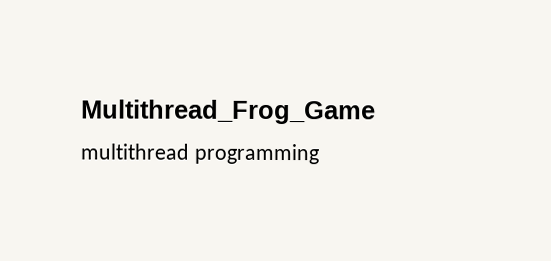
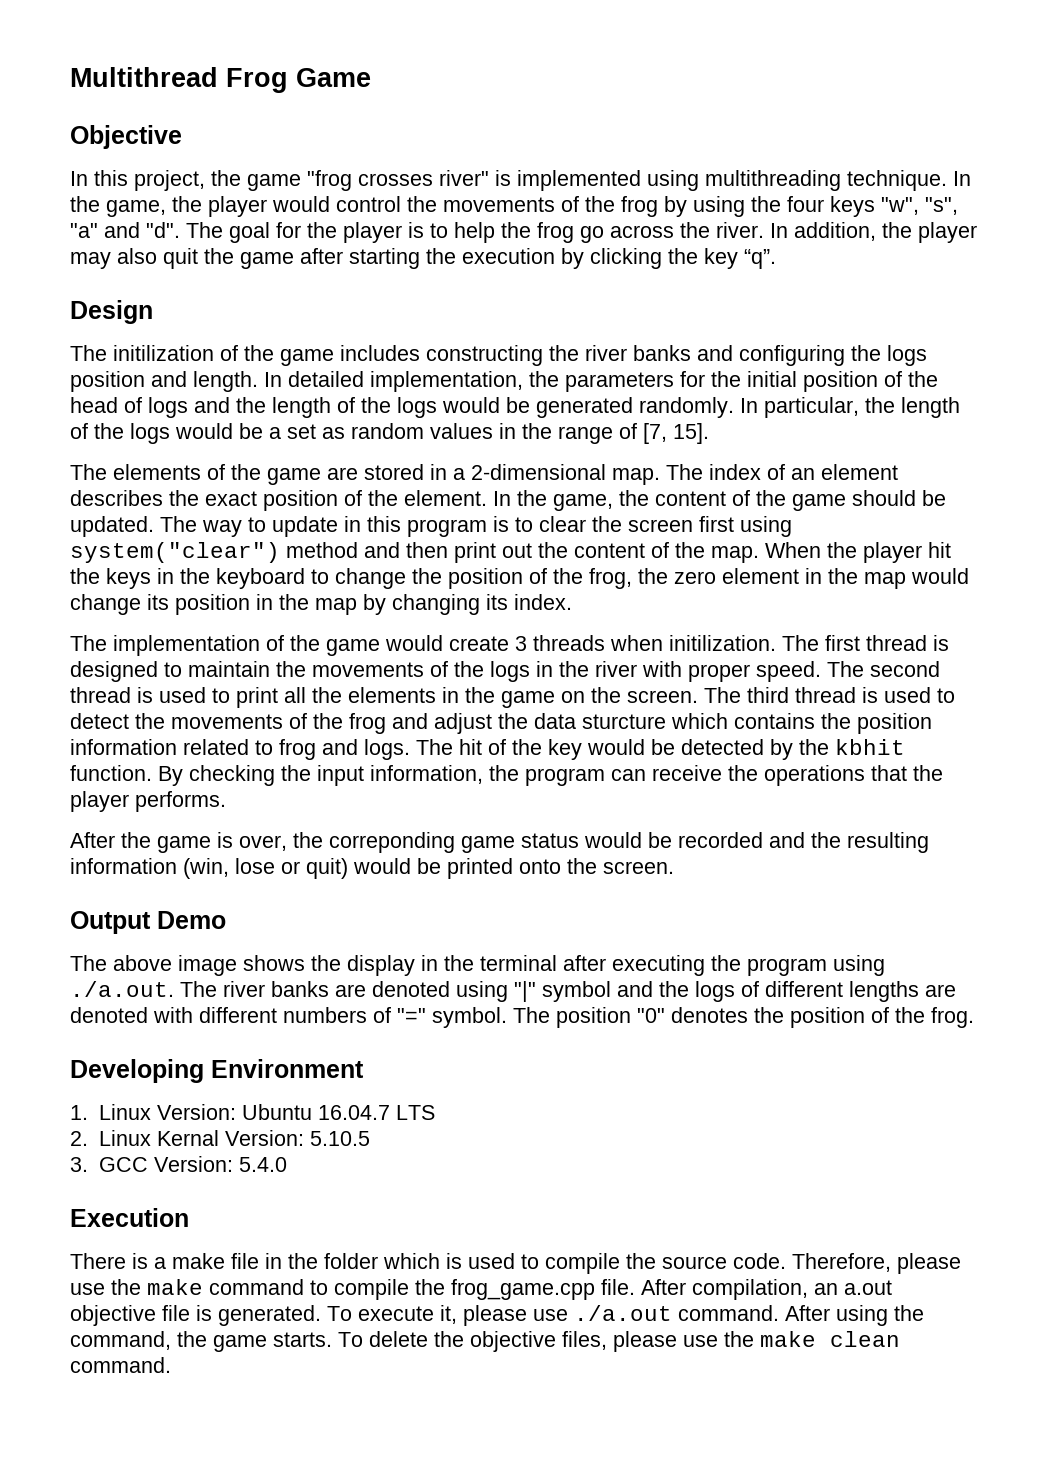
[81,99,376,125] [80,143,319,165] Multithread_Frog_Game // multithread programming -> [70,67,371,93] [70,125,182,149] [70,170,971,191] [70,196,958,217] [70,222,977,243] [70,248,776,269] [70,300,153,324] [70,345,927,366] [70,371,938,392] [70,397,960,418] [70,423,709,444] [70,464,898,485] [70,490,946,511] [70,516,792,537] [70,542,951,563] [70,568,969,589] [70,594,572,615] [70,635,949,656] [70,661,940,682] [70,687,955,708] [70,713,932,734] [70,739,905,760] [70,765,943,786] [70,791,226,812] [70,832,929,853] [70,858,674,879] [70,911,226,934] [70,955,885,976] [70,981,956,1002] [70,1007,974,1028] [70,1059,364,1083] [70,1104,435,1120] [70,1130,370,1146] [70,1156,287,1172] [70,1208,189,1227] [70,1253,961,1274] [70,1279,892,1300] [70,1305,924,1326] [70,1331,900,1352] [70,1357,171,1373] Multithread Frog Game // Objective // In this project, the game "frog crosses river" is implemented using multithreading technique. In the game, the player would control the movements of the frog by using the four keys "w", "s", "a" and "d". The goal for the player is to help the frog go across the river. In addition, the player may also quit the game after starting the execution by clicking the key “q”. // Design // The initilization of the game includes constructing the river banks and configuring the logs position and length. In detailed implementation, the parameters for the initial position of the head of logs and the length of the logs would be generated randomly. In particular, the length of the logs would be a set as random values in the range of [7, 15]. // The elements of the game are stored in a 2-dimensional map. The index of an element describes the exact position of the element. In the game, the content of the game should be updated. The way to update in this program is to clear the screen first using system("clear") method and then print out the content of the map. When the player hit the keys in the keyboard to change the position of the frog, the zero element in the map would change its position in the map by changing its index. // The implementation of the game would create 3 threads when initilization. The first thread is designed to maintain the movements of the logs in the river with proper speed. The second thread is used to print all the elements in the game on the screen. The third thread is used to detect the movements of the frog and adjust the data sturcture which contains the position information related to frog and logs. The hit of the key would be detected by the kbhit function. By checking the input information, the program can receive the operations that the player performs. // After the game is over, the correponding game status would be recorded and the resulting information (win, lose or quit) would be printed onto the screen. // Output Demo // The above image shows the display in the terminal after executing the program using ./a.out. The river banks are denoted using "|" symbol and the logs of different lengths are denoted with different numbers of "=" symbol. The position "0" denotes the position of the frog. // Developing Environment // 1. Linux Version: Ubuntu 16.04.7 LTS // 2. Linux Kernal Version: 5.10.5 // 3. GCC Version: 5.4.0 // Execution // There is a make file in the folder which is used to compile the source code. Therefore, please use the make command to compile the frog_game.cpp file. After compilation, an a.out objective file is generated. To execute it, please use ./a.out command. After using the command, the game starts. To delete the objective files, please use the make clean command.

